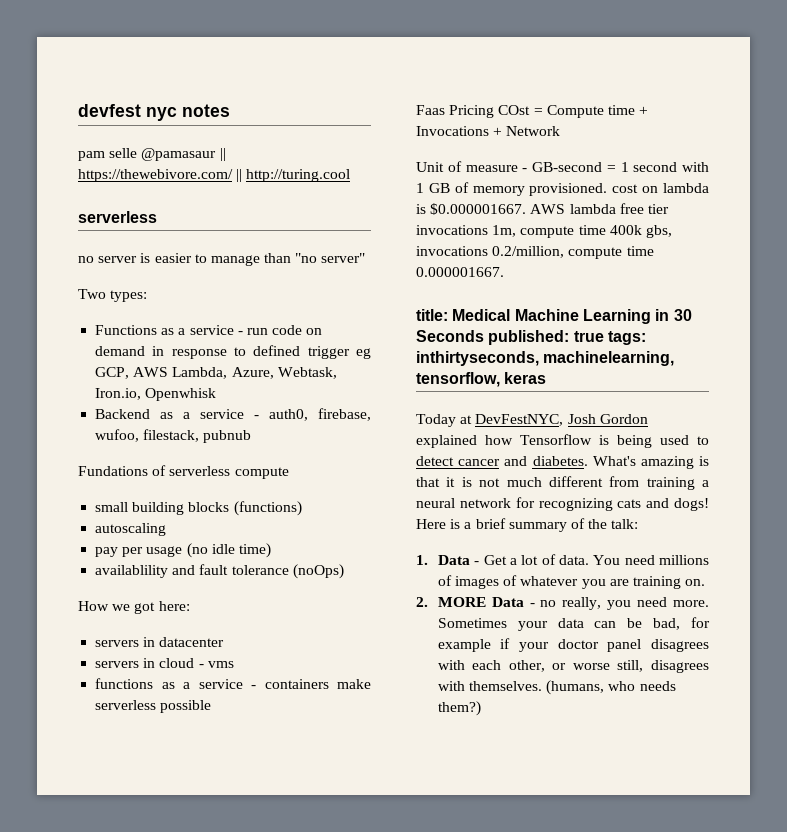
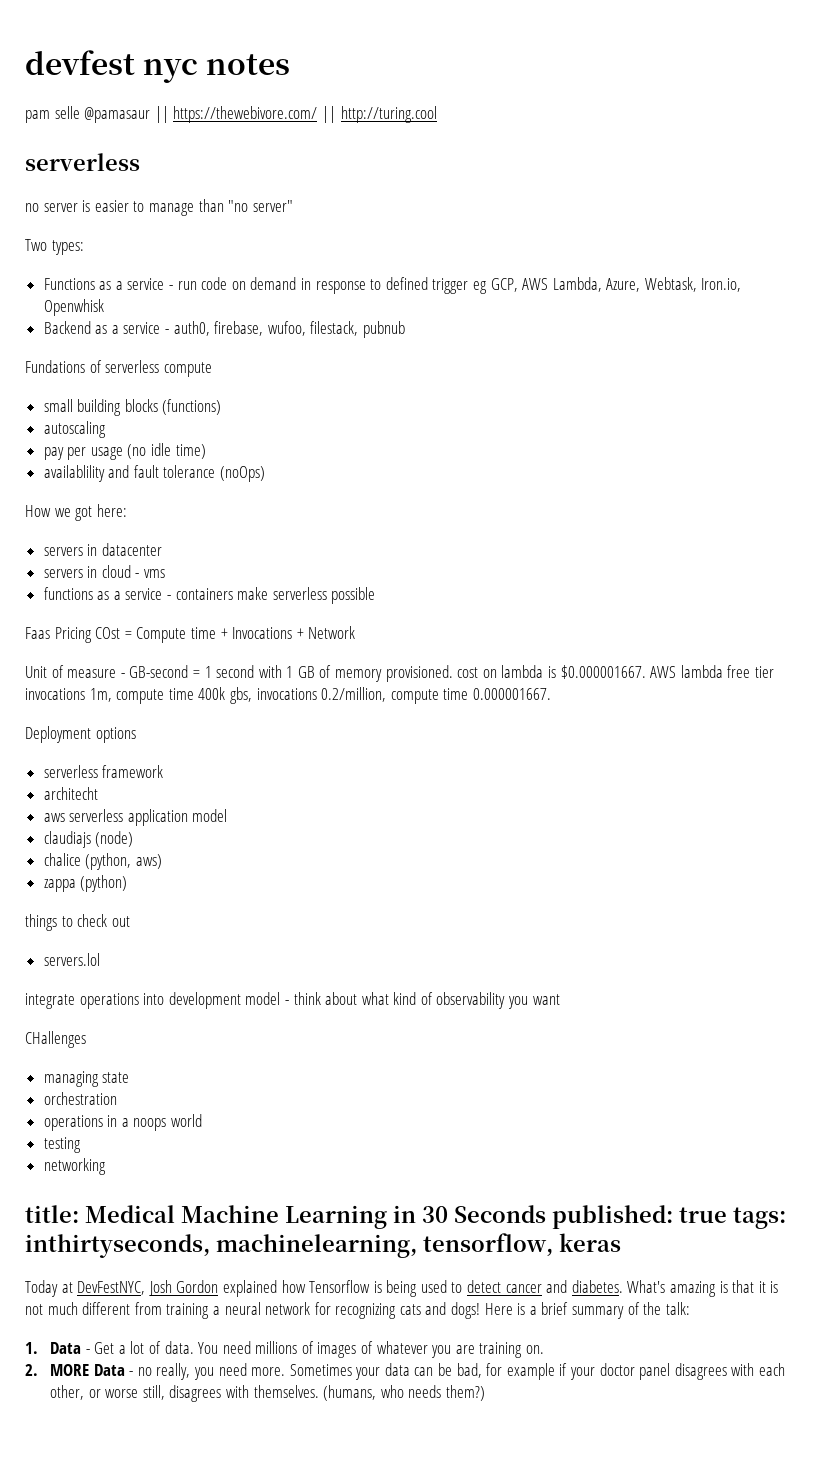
(504, 272) none -> [25,726,136,743] [43,765,164,778] [43,787,98,800] [43,809,228,826] [43,831,134,848] [43,853,162,870] [43,875,128,892] [25,914,130,931] [43,953,100,966] [25,992,560,1009] [25,1031,86,1048] [43,1071,130,1087] [43,1092,117,1105] [43,1114,203,1131] [43,1137,81,1153] [43,1158,106,1175] // Deployment options // serverless framework // architecht // aws serverless application model // claudiajs (node) // chalice (python, aws) // zappa (python) // things to check out // servers.lol // integrate operations into development model - think about what kind of observability you want // CHallenges // managing state // orchestration // operations in a noops world // testing // networking

